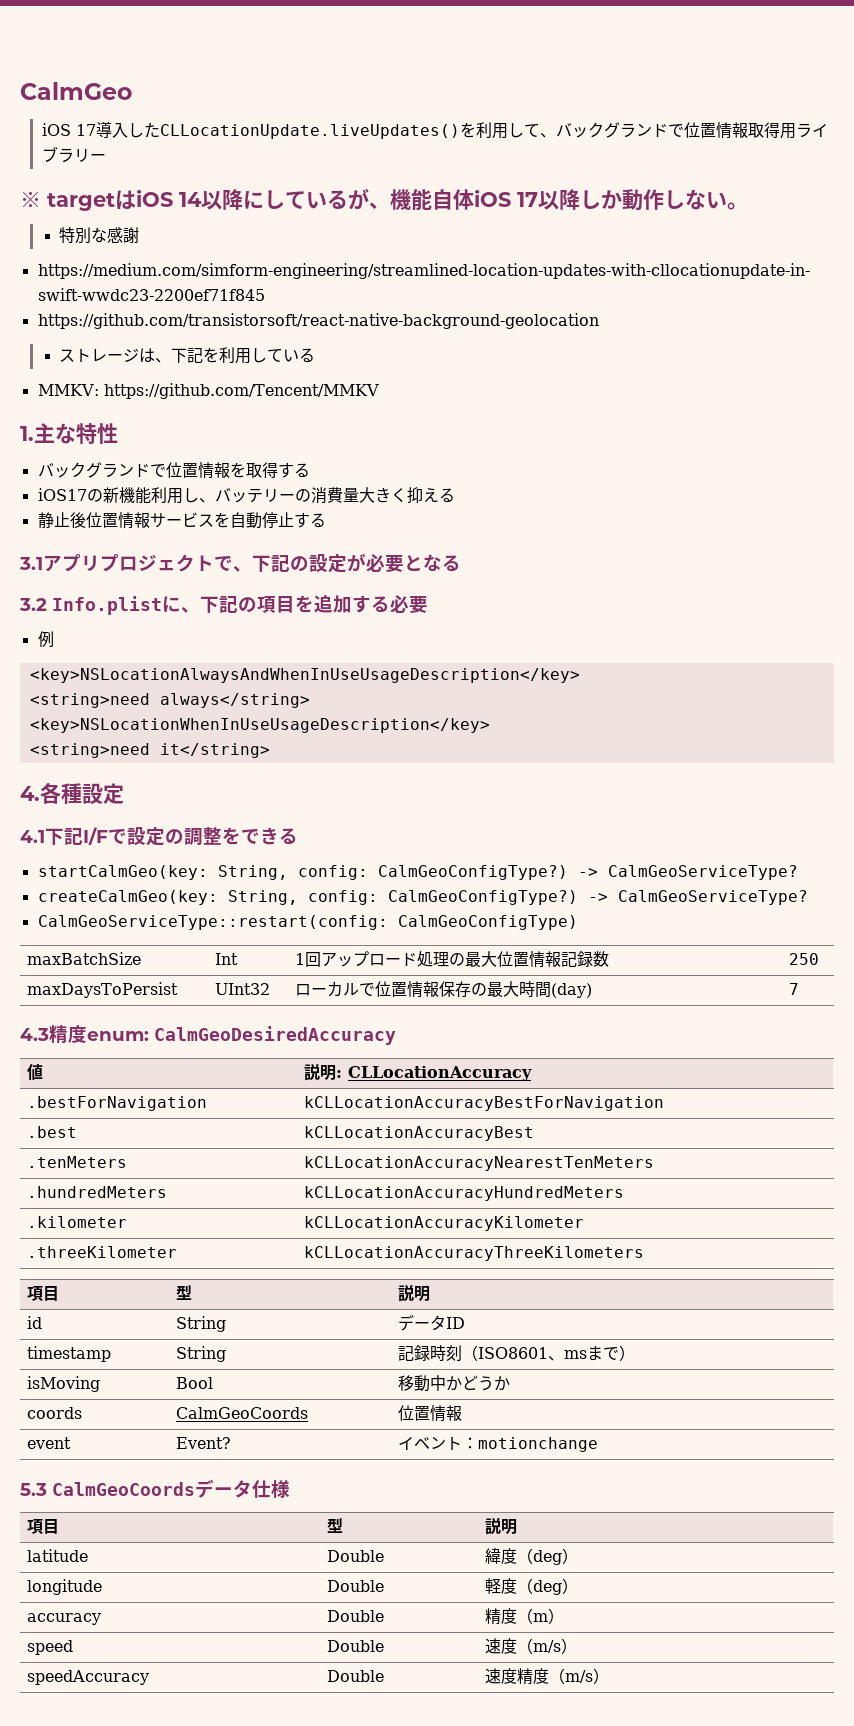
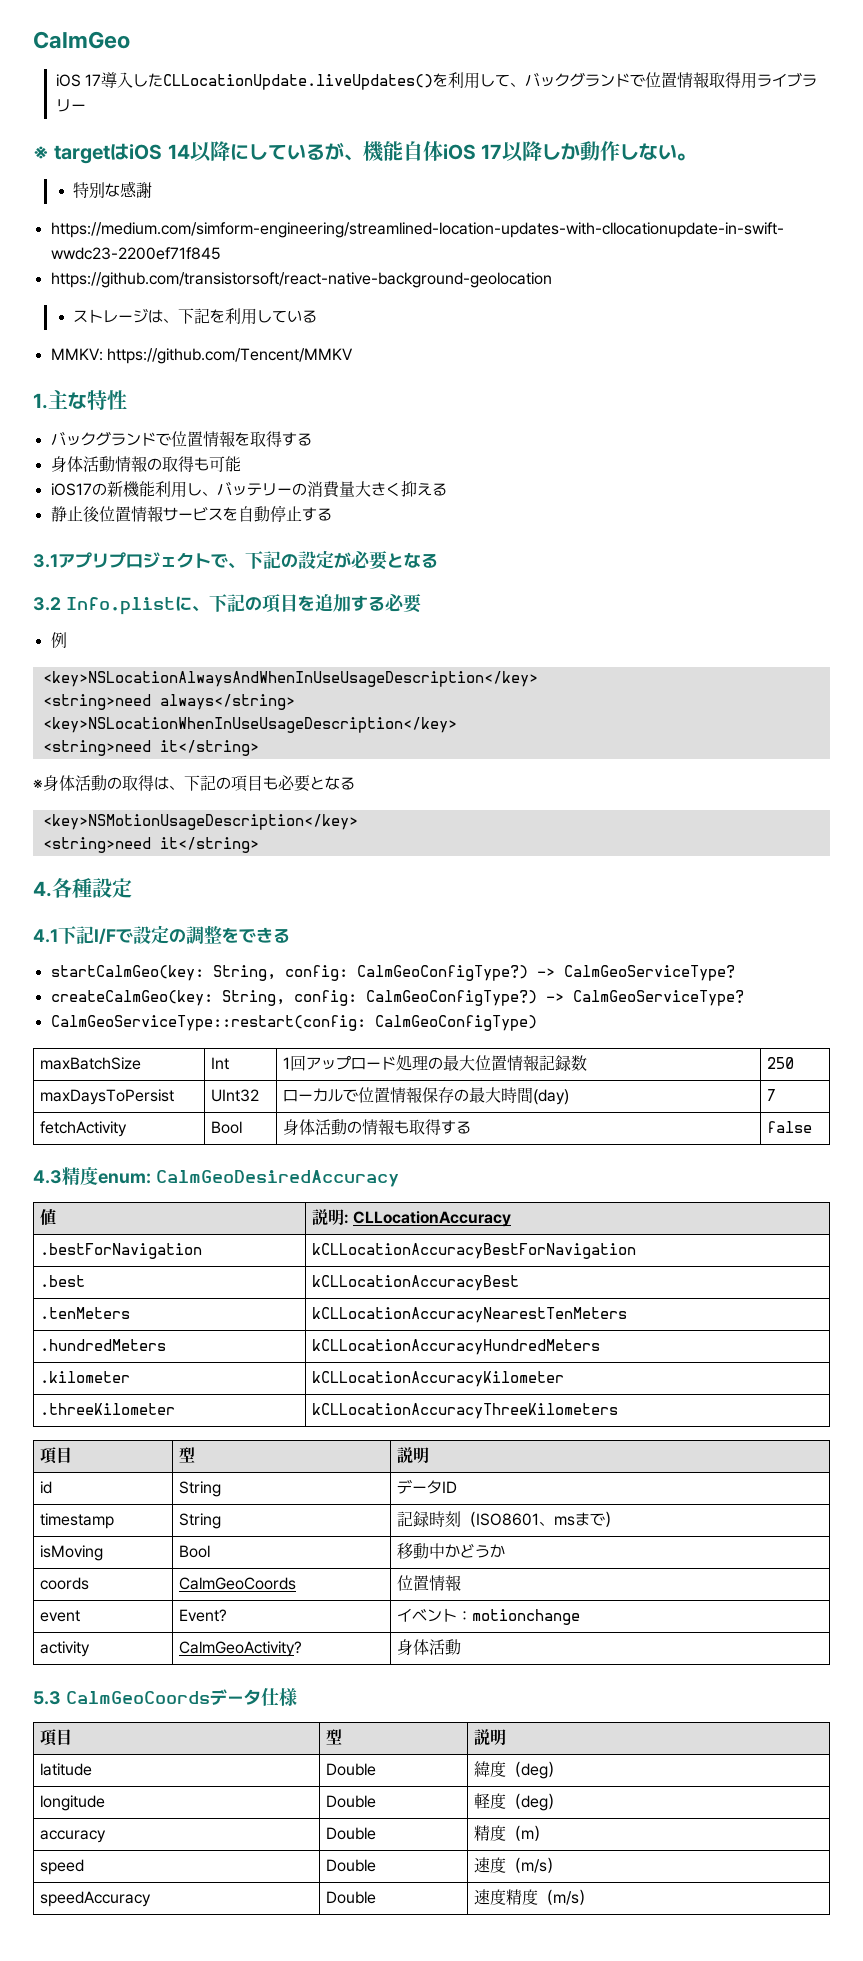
(310, 470) none -> [50,456,241,472] // 身体活動情報の取得も可能
(270, 750) none -> [33,775,355,792] [42,814,358,830] [42,837,259,853] // ※身体活動の取得は、下記の項目も必要となる // <key>NSMotionUsageDescription</key> // <string>need it</string>
(799, 989) none -> [39,1121,127,1137] [210,1121,242,1134] [282,1119,471,1135] [766,1121,812,1133] // fetchActivity | Bool | 身体活動の情報も取得する | false
(598, 1444) none -> [39,1641,90,1657] [178,1641,302,1657] [396,1639,461,1655] // activity | CalmGeoActivity? | 身体活動

